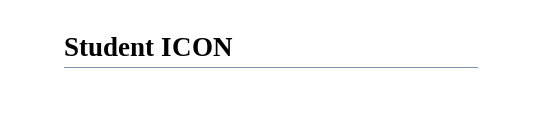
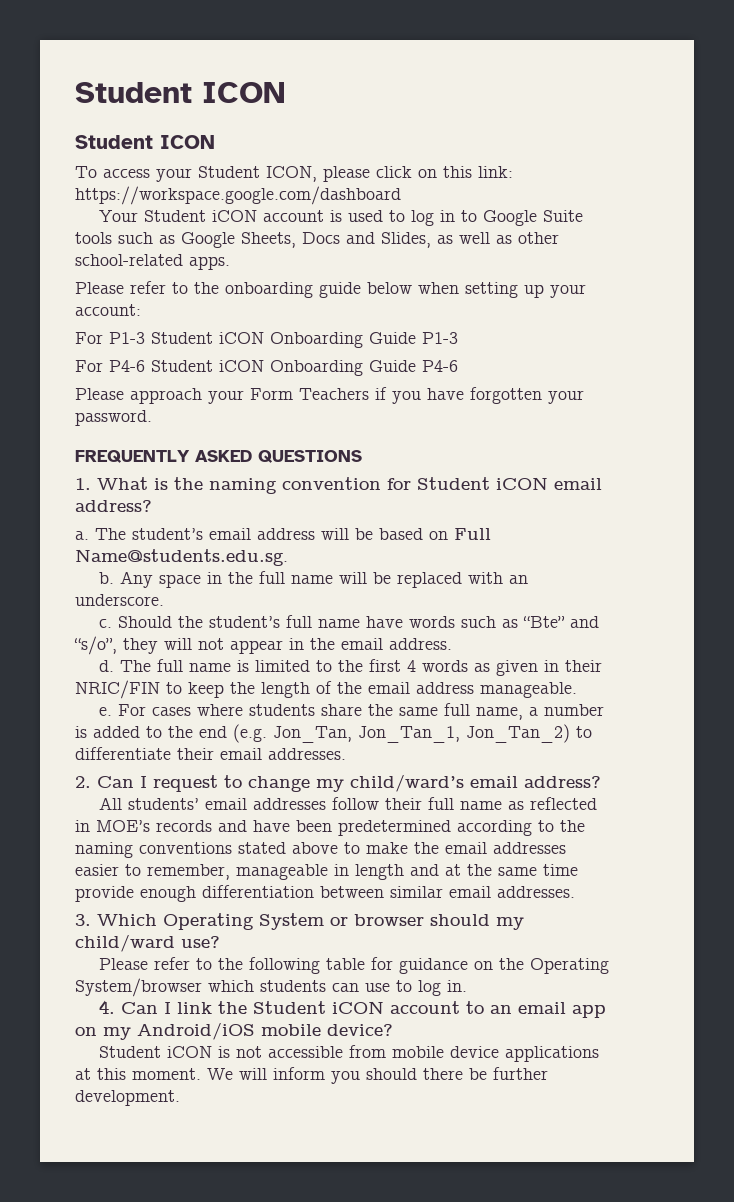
[64,37,234,56] Student ICON -> [75,82,285,103] [75,135,215,149] [75,166,513,182] [75,186,401,205] [99,210,584,226] [75,232,559,248] [75,254,230,270] [75,281,586,298] [75,304,141,316] [75,332,458,348] [75,360,458,376] [75,387,584,404] [75,410,152,426] [75,450,362,463] [75,477,602,494] [75,500,152,512] [75,528,491,540] [75,549,288,566] [99,571,529,588] [75,594,164,606] [99,615,600,628] [74,636,452,655] [99,659,603,676] [75,680,577,699] [99,703,605,720] [75,724,592,743] [75,747,346,760] [75,774,601,792] [99,797,598,810] [75,820,585,836] [75,842,566,858] [75,864,578,880] [75,885,575,902] [75,913,524,930] [75,934,220,952] [99,957,610,974] [75,978,467,997] [99,1000,607,1018] [75,1022,393,1040] [99,1045,600,1062] [75,1067,548,1084] [75,1090,180,1106] Student ICON // Student ICON // To access your Student ICON, please click on this link: https://workspace.google.com/dashboard // Your Student iCON account is used to log in to Google Suite tools such as Google Sheets, Docs and Slides, as well as other school-related apps. // Please refer to the onboarding guide below when setting up your account: // For P1-3 Student iCON Onboarding Guide P1-3 // For P4-6 Student iCON Onboarding Guide P4-6 // Please approach your Form Teachers if you have forgotten your password. // FREQUENTLY ASKED QUESTIONS // 1. What is the naming convention for Student iCON email address? // a. The student’s email address will be based on Full Name@students.edu.sg. // b. Any space in the full name will be replaced with an underscore. // c. Should the student’s full name have words such as “Bte” and “s/o”, they will not appear in the email address. // d. The full name is limited to the first 4 words as given in their NRIC/FIN to keep the length of the email address manageable. // e. For cases where students share the same full name, a number is added to the end (e.g. Jon_Tan, Jon_Tan_1, Jon_Tan_2) to differentiate their email addresses. // 2. Can I request to change my child/ward’s email address? // All students’ email addresses follow their full name as reflected in MOE’s records and have been predetermined according to the naming conventions stated above to make the email addresses easier to remember, manageable in length and at the same time provide enough differentiation between similar email addresses. // 3. Which Operating System or browser should my child/ward use? // Please refer to the following table for guidance on the Operating System/browser which students can use to log in. // 4. Can I link the Student iCON account to an email app on my Android/iOS mobile device? // Student iCON is not accessible from mobile device applications at this moment. We will inform you should there be further development.

